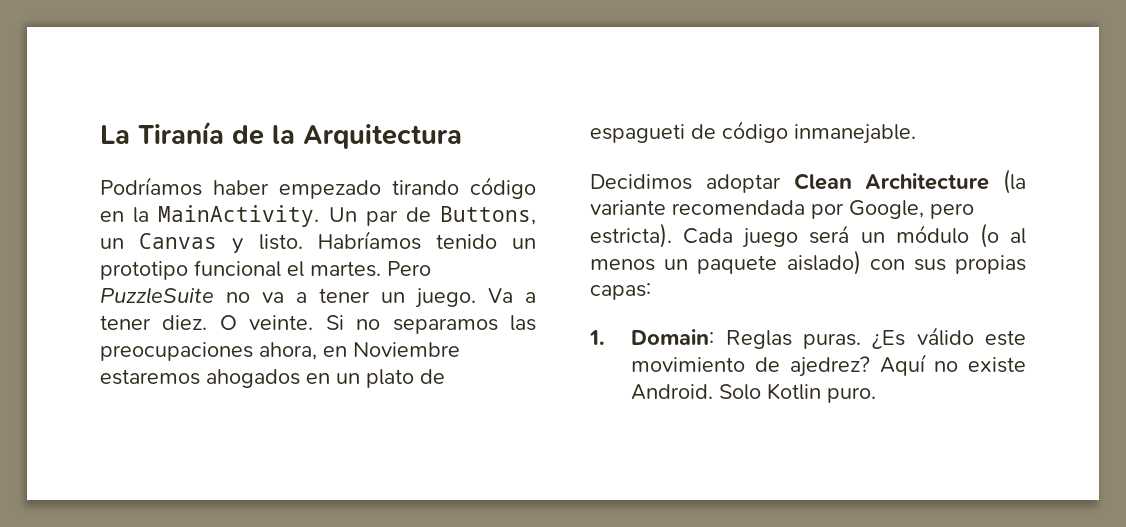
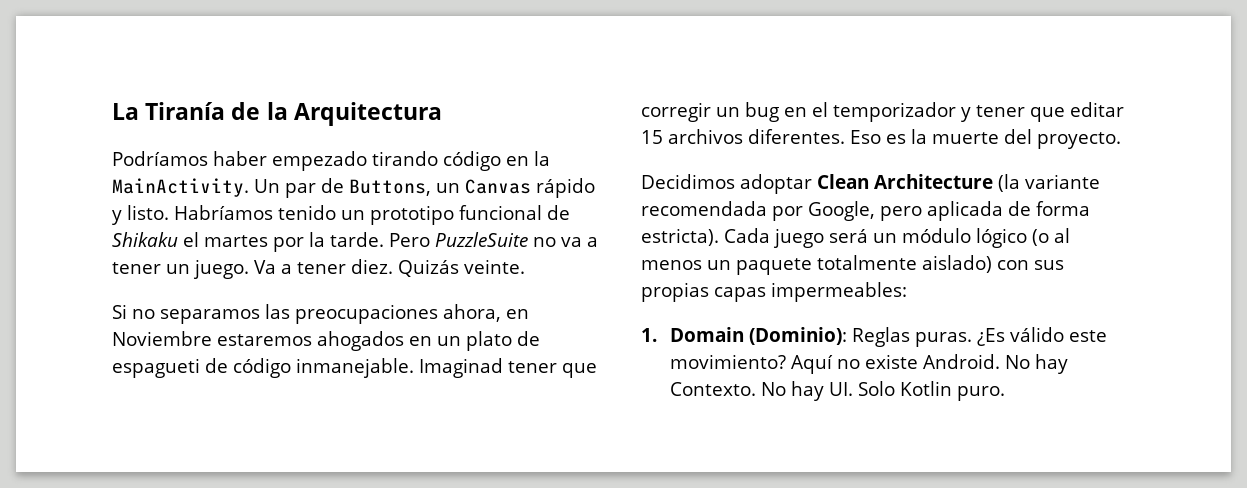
(218, 241) none -> [536,178,595,198] rápido
[287,261,381,277] el martes. -> [547,205,570,220] [112,232,384,252] de Shikaku el martes por la tarde.
[219,315,237,330] O -> [398,259,459,277] Quizás
(314, 322) none -> (525, 266) //
(916, 134) none -> [419,358,597,378] [641,102,1124,122] [641,129,1121,149] Imaginad tener que corregir un bug en el temporizador y tener que editar 15 archivos diferentes. Eso es la muerte del proyecto.
(974, 211) none -> [927,201,1090,221] aplicada de forma
(969, 234) none -> [976,228,1027,248] lógico
(778, 264) none -> [817,255,917,270] totalmente
[590,283,651,300] capas: -> [714,282,907,302] capas impermeables:
[631,329,715,345] Domain: -> [670,327,848,345] Domain (Dominio):
[631,356,870,377] movimiento de ajedrez? -> [670,354,787,369] movimiento?
(714, 392) none -> [1005,354,1069,374] [670,381,854,401] No hay Contexto. No hay UI.

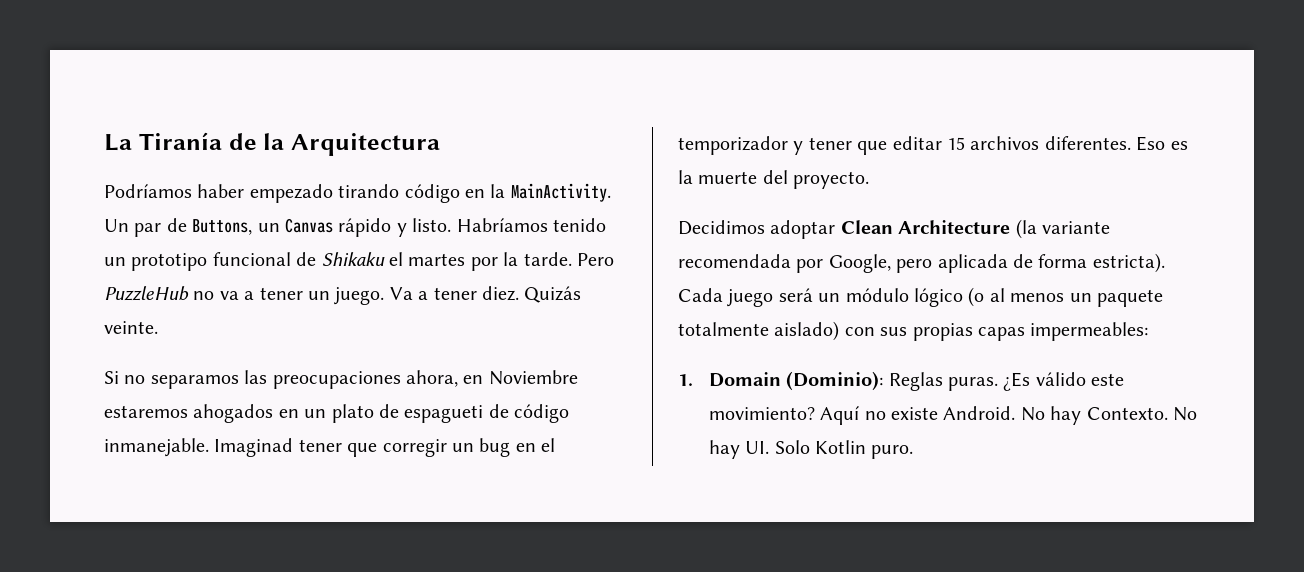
[435,232,528,247] PuzzleSuite -> [104,286,189,301] PuzzleHub

